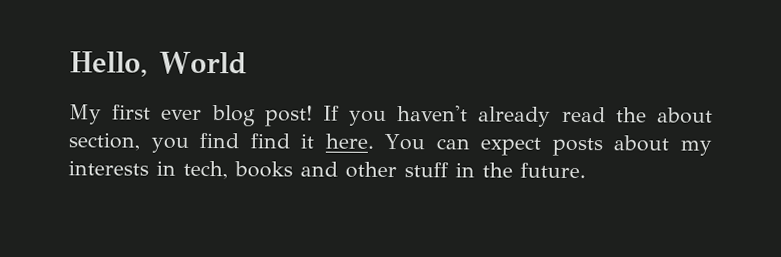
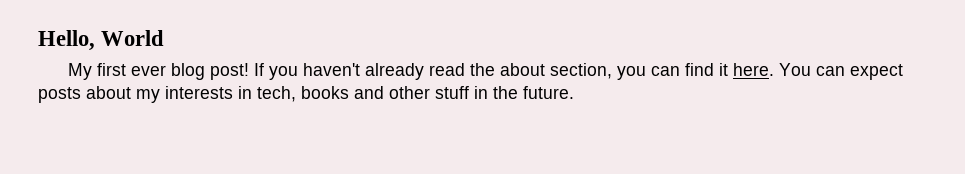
[199,132,240,149] find -> [650,66,680,76] can

